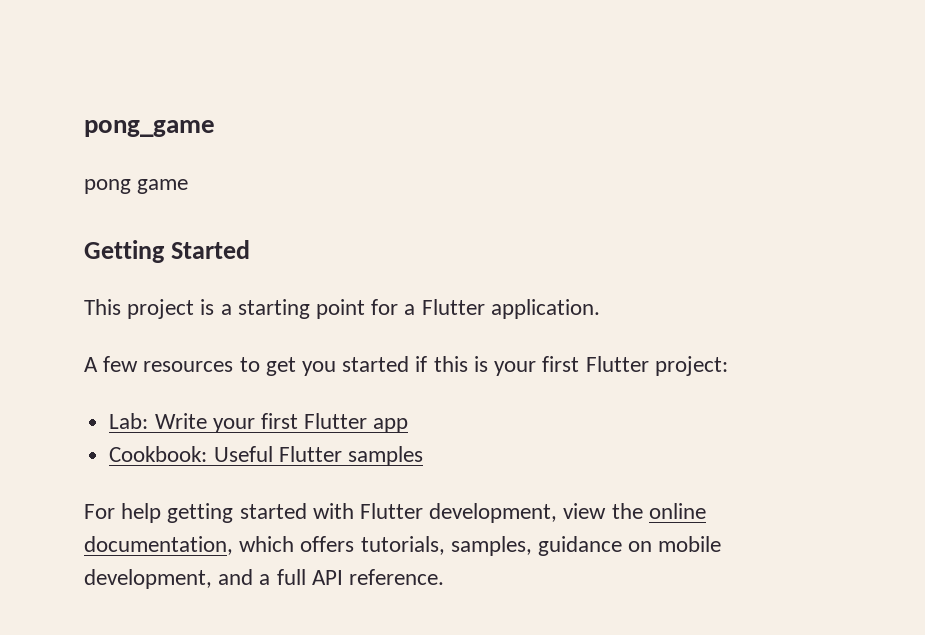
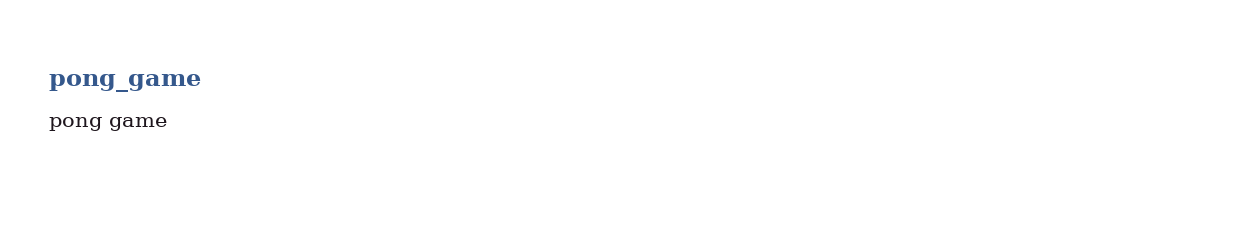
[84,240,250,263] [84,299,600,319] [84,356,728,376] [109,413,409,433] [109,446,423,466] [84,503,706,523] [84,536,722,556] [84,569,445,589] // Getting Started // This project is a starting point for a Flutter application. // A few resources to get you started if this is your first Flutter project: // Lab: Write your first Flutter app // Cookbook: Useful Flutter samples // For help getting started with Flutter development, view the online documentation, which offers tutorials, samples, guidance on mobile development, and a full API reference. -> (167, 124) none

